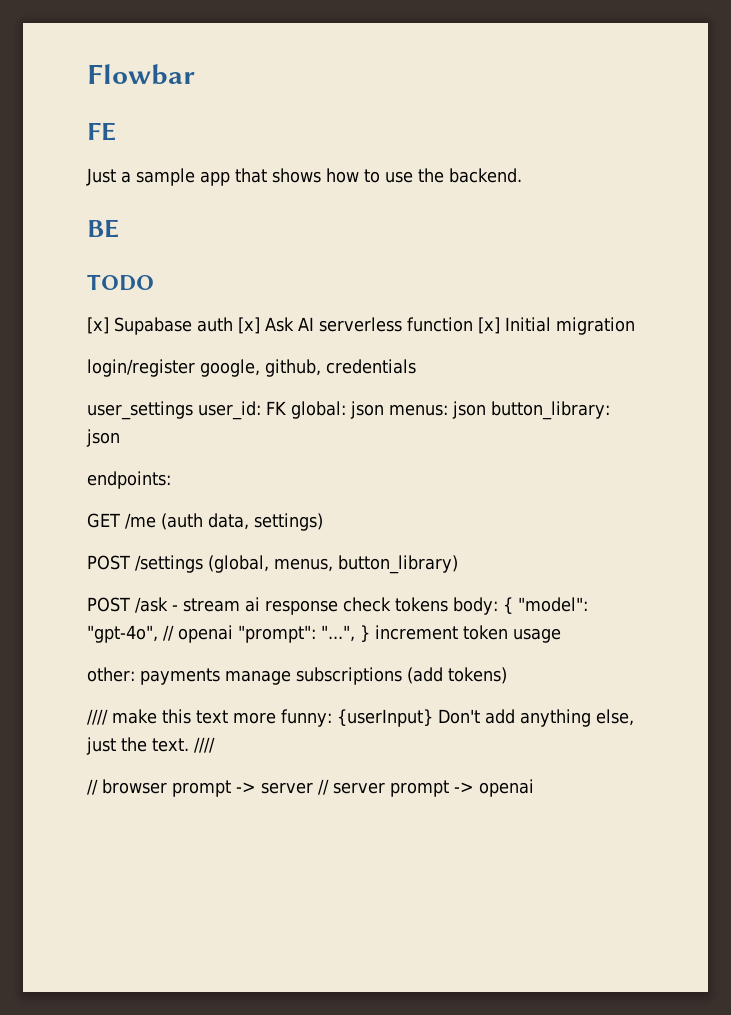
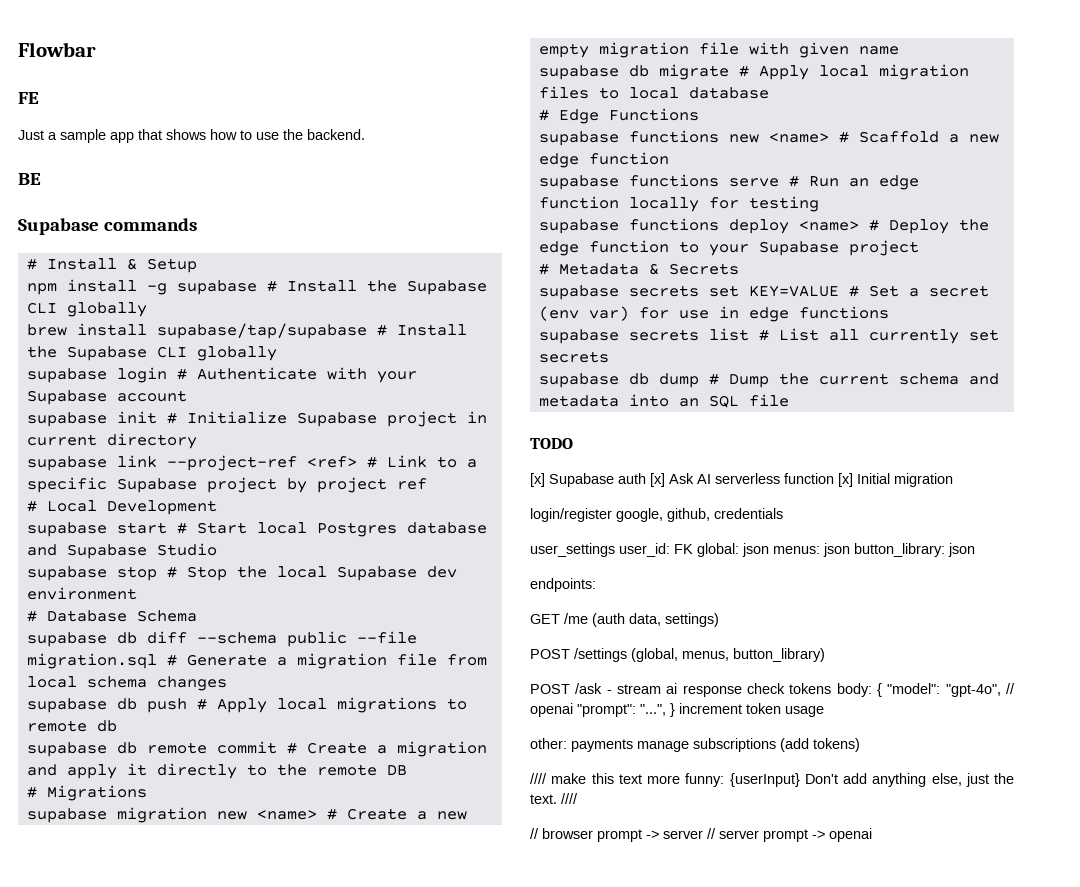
(119, 228) none -> [18,218,197,235] [26,258,197,273] [26,279,487,295] [26,302,147,317] [26,323,467,339] [26,346,277,361] [26,367,417,383] [26,390,187,405] [26,411,487,427] [26,433,197,449] [26,455,477,471] [26,477,427,493] [26,500,217,515] [26,522,487,537] [26,543,217,559] [26,566,457,581] [26,587,137,600] [26,610,197,622] [26,631,417,647] [26,653,487,669] [26,676,227,691] [26,697,467,713] [26,720,117,732] [26,741,487,757] [26,763,407,779] [26,785,147,801] [26,807,467,823] [538,42,899,58] [538,64,969,80] [538,86,769,99] [538,108,699,124] [538,130,999,146] [538,152,669,168] [538,174,919,190] [538,196,819,212] [538,218,989,234] [538,240,919,256] [538,263,739,275] [538,285,989,300] [538,306,889,322] [538,328,999,344] [538,351,609,363] [538,373,999,388] [538,394,789,408] // Supabase commands // # Install & Setup // npm install -g supabase # Install the Supabase CLI globally // brew install supabase/tap/supabase # Install the Supabase CLI globally // supabase login # Authenticate with your Supabase account // supabase init # Initialize Supabase project in current directory // supabase link --project-ref <ref> # Link to a specific Supabase project by project ref // # Local Development // supabase start # Start local Postgres database and Supabase Studio // supabase stop # Stop the local Supabase dev environment // # Database Schema // supabase db diff --schema public --file migration.sql # Generate a migration file from local schema changes // supabase db push # Apply local migrations to remote db // supabase db remote commit # Create a migration and apply it directly to the remote DB // # Migrations // supabase migration new <name> # Create a new empty migration file with given name // supabase db migrate # Apply local migration files to local database // # Edge Functions // supabase functions new <name> # Scaffold a new edge function // supabase functions serve # Run an edge function locally for testing // supabase functions deploy <name> # Deploy the edge function to your Supabase project // # Metadata & Secrets // supabase secrets set KEY=VALUE # Set a secret (env var) for use in edge functions // supabase secrets list # List all currently set secrets // supabase db dump # Dump the current schema and metadata into an SQL file

